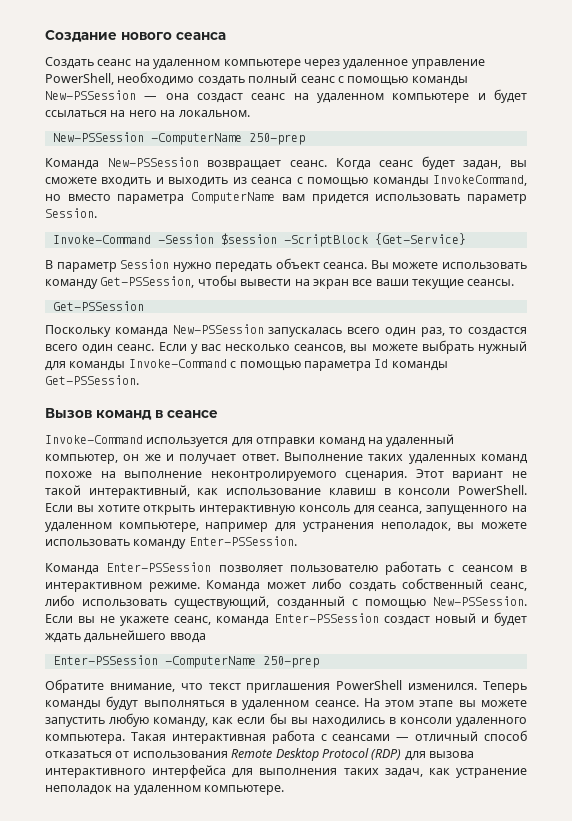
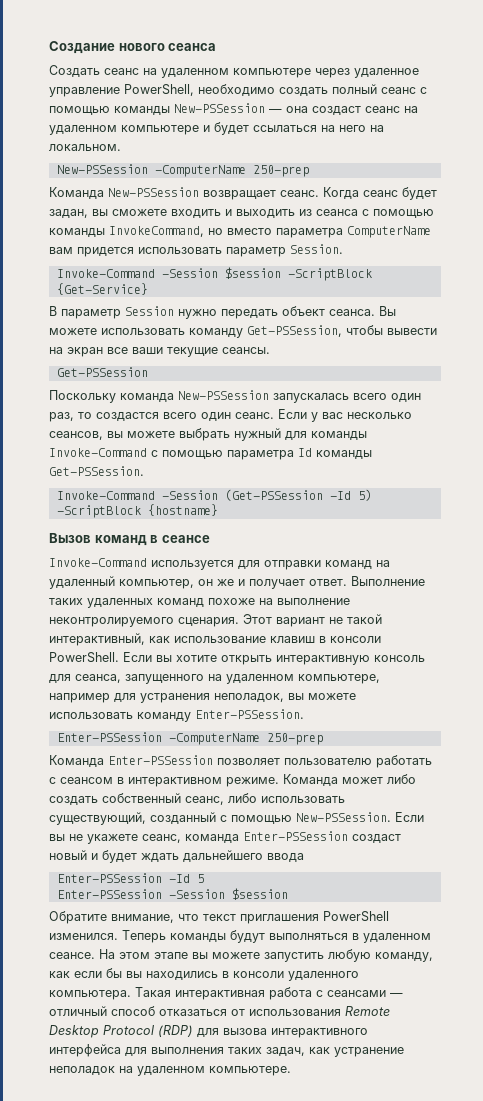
(139, 380) none -> [56,489,372,501] [56,504,218,518] // Invoke-Command -Session (Get-PSSession -Id 5) -ScriptBlock {hostname}
(297, 541) none -> [56,732,323,745] // Enter-PSSession -ComputerName 250-prep
[164,656,319,668] -ComputerName 250-prep -> [168,874,204,883] [56,888,288,900] -Id 5 // Enter-PSSession -Session $session

